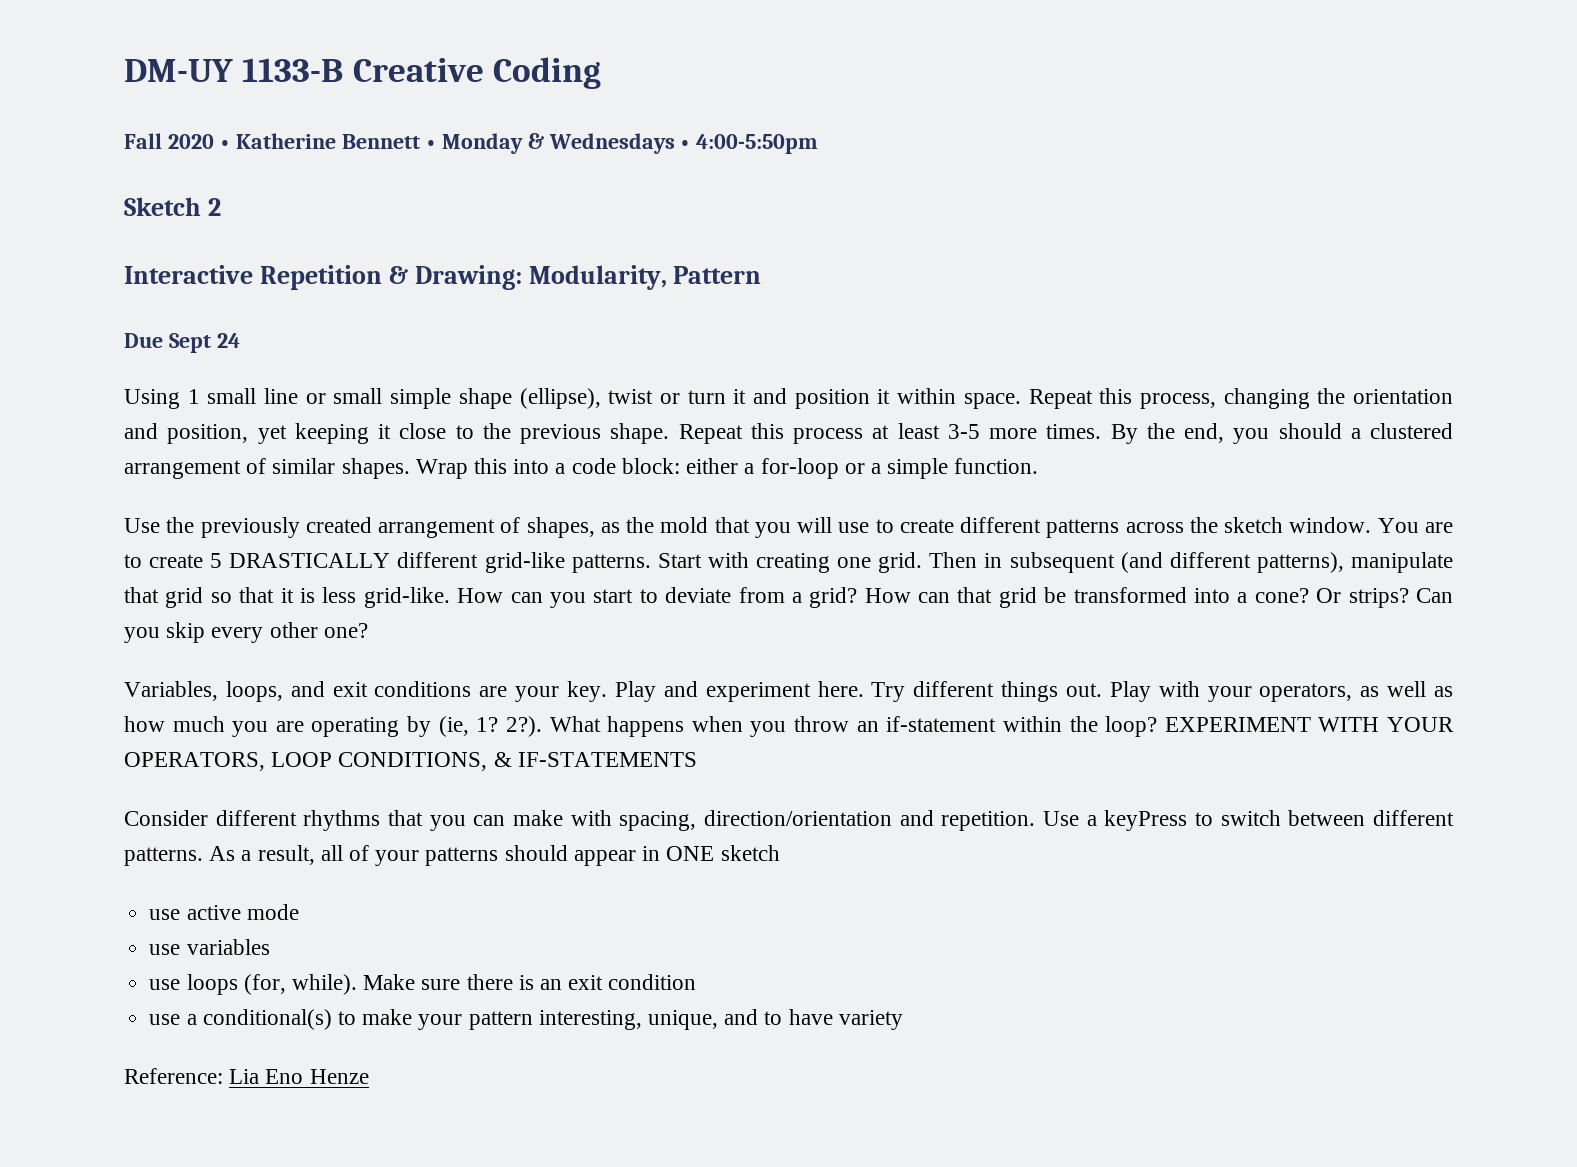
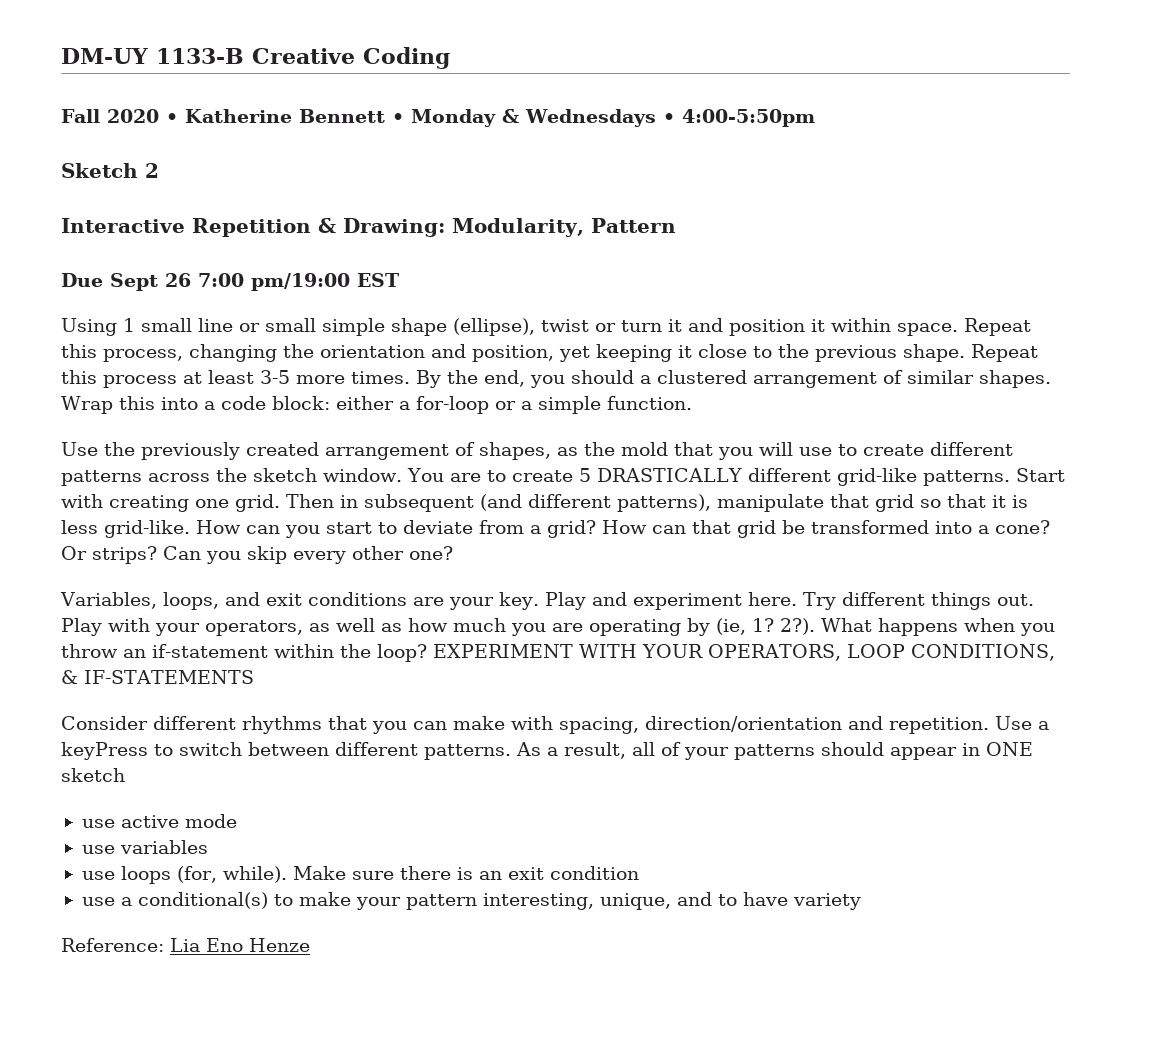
[216,333,240,348] 24 -> [165,273,399,291] 26 7:00 pm/19:00 EST

